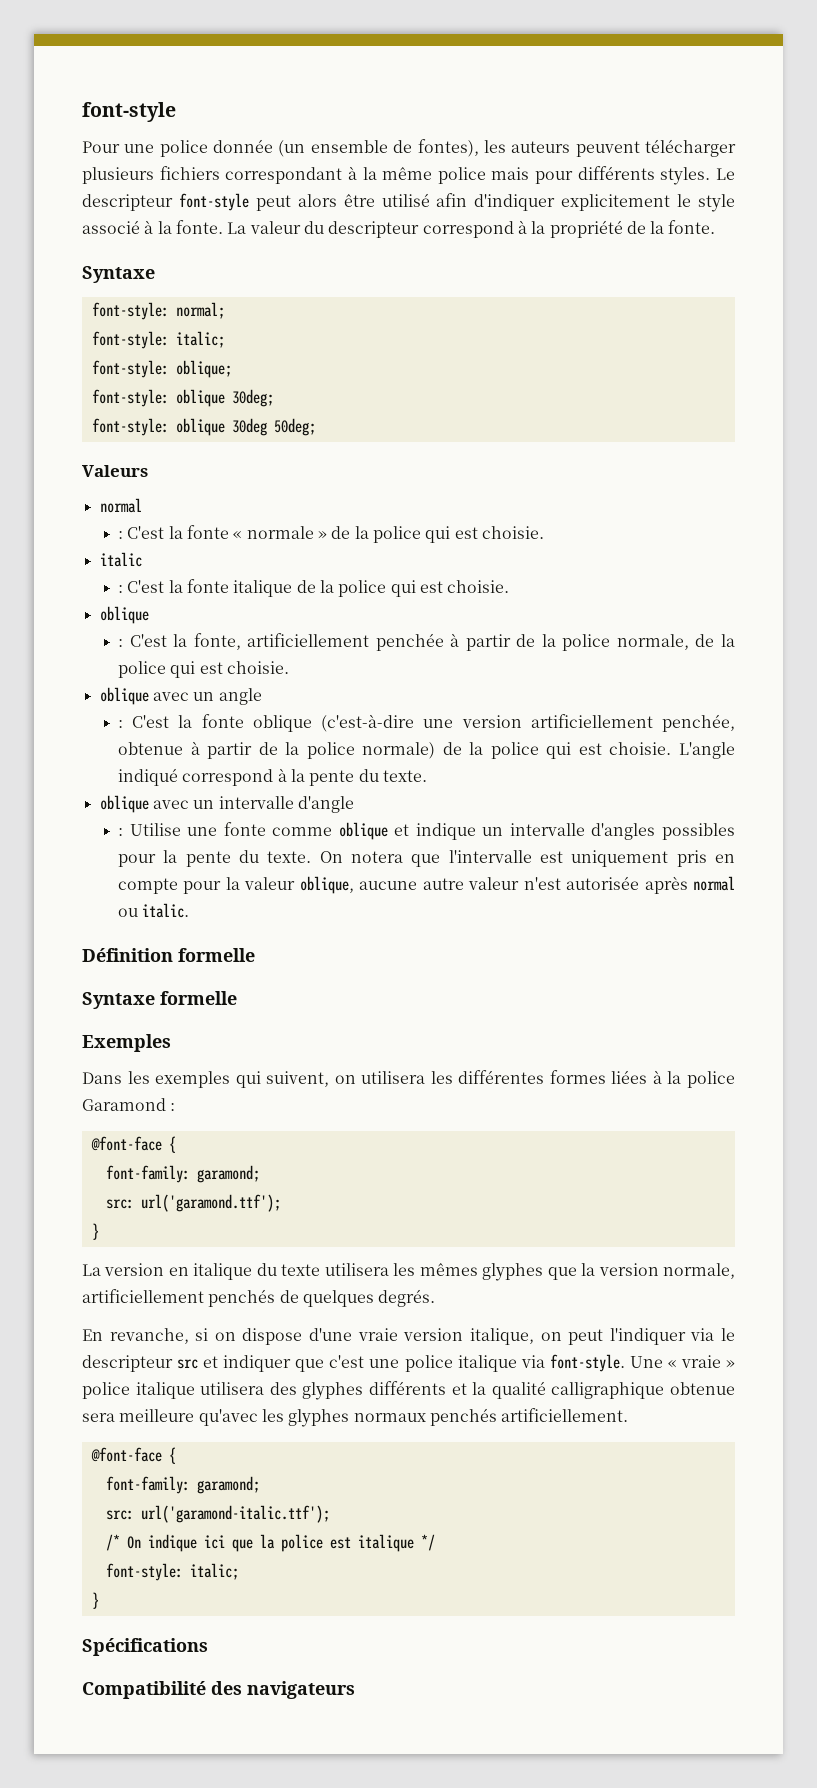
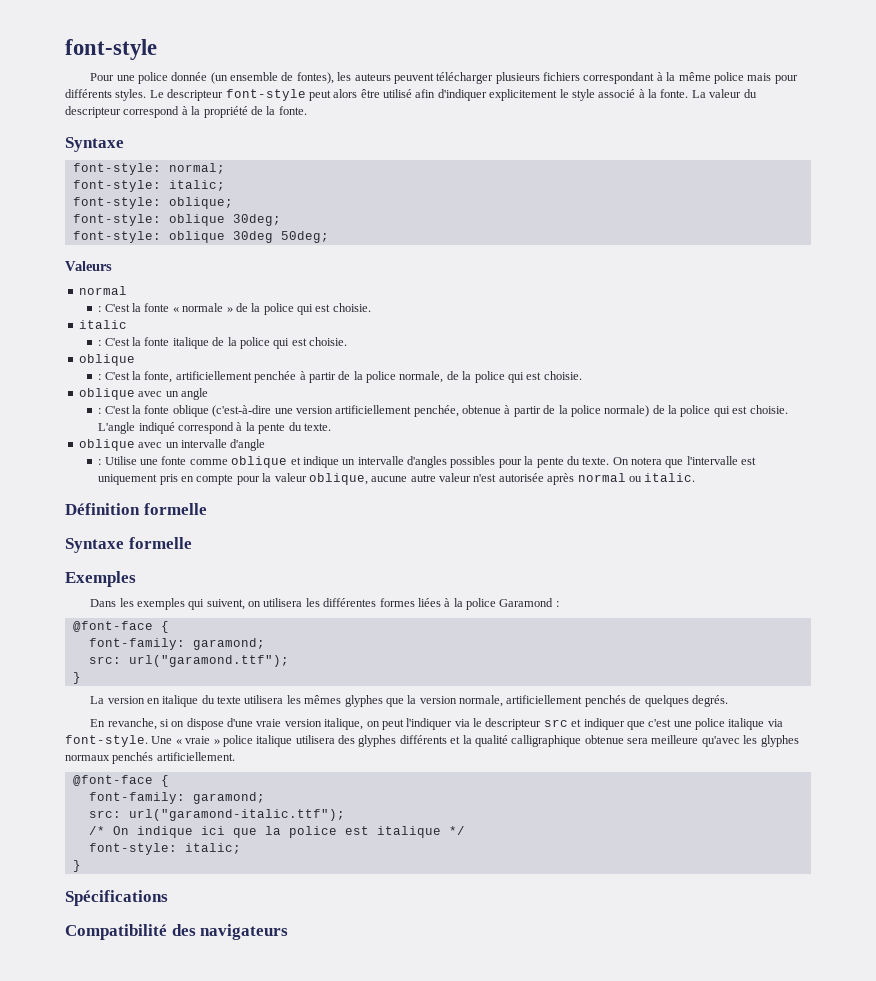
[140,1194,281,1212] url('garamond.ttf'); -> [128,655,289,667] url("garamond.ttf");
[140,1505,330,1523] url('garamond-italic.ttf'); -> [128,809,345,821] url("garamond-italic.ttf");

